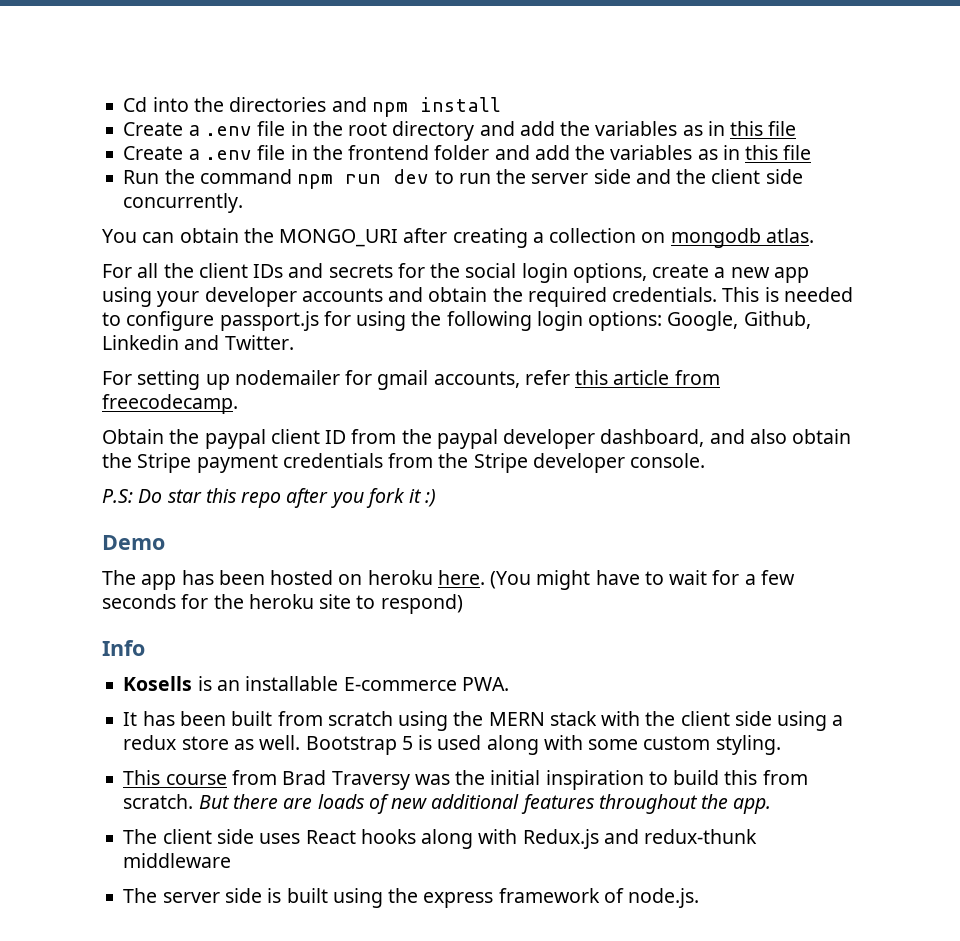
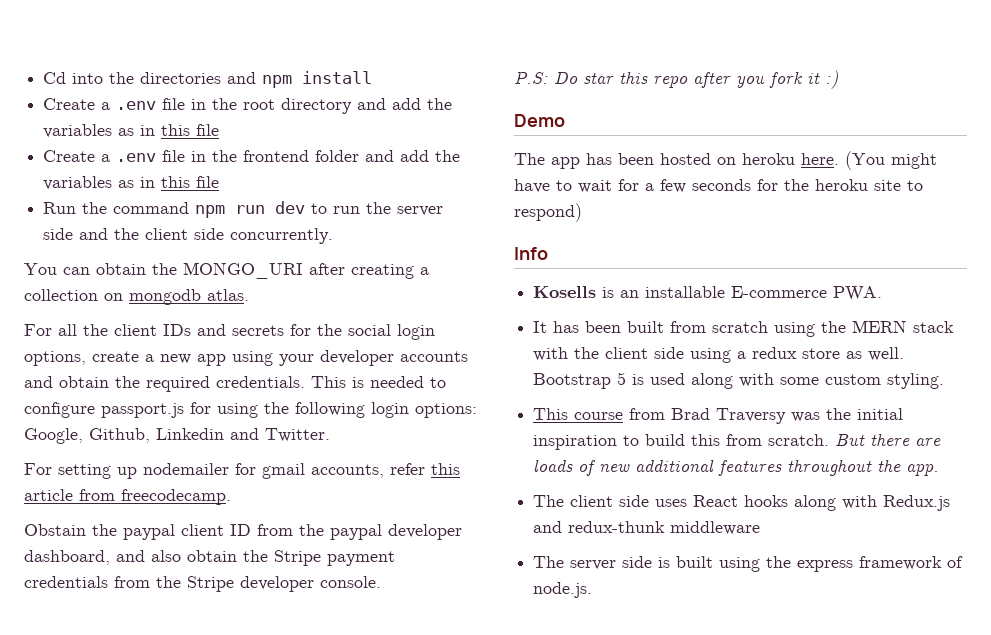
[102,429,164,444] Obtain -> [24,524,86,536] Obstain

